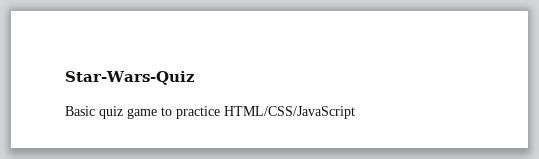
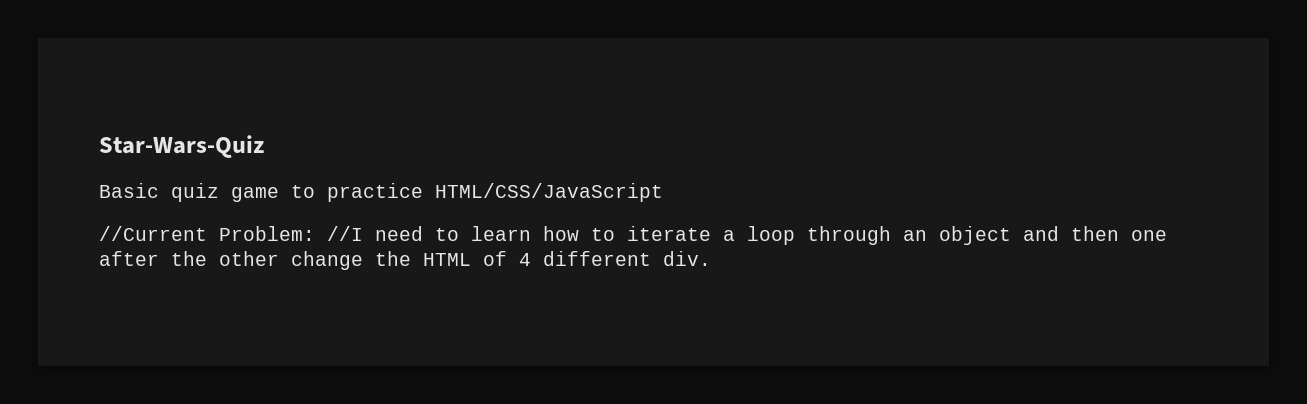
(355, 112) none -> [99,226,1167,245] [99,251,711,270] // //Current Problem: //I need to learn how to iterate a loop through an object and then one after the other change the HTML of 4 different div.

